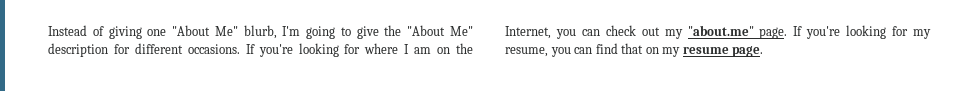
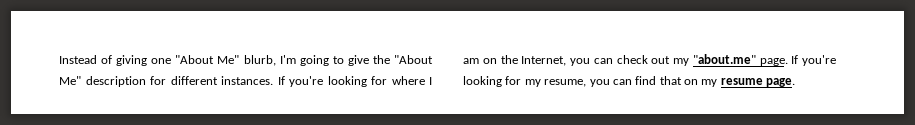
[187,44,240,54] occasions. -> [221,76,273,85] instances.

